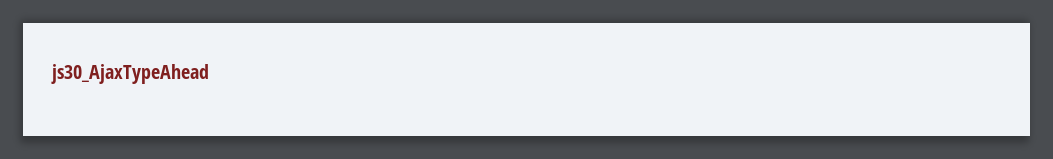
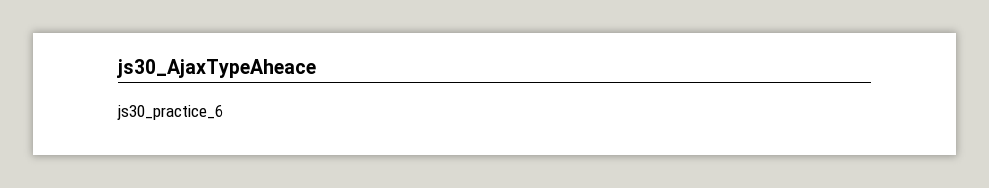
[51,64,209,84] js30_AjaxTypeAhead -> [117,59,316,78] [117,105,223,120] js30_AjaxTypeAheace // js30_practice_6

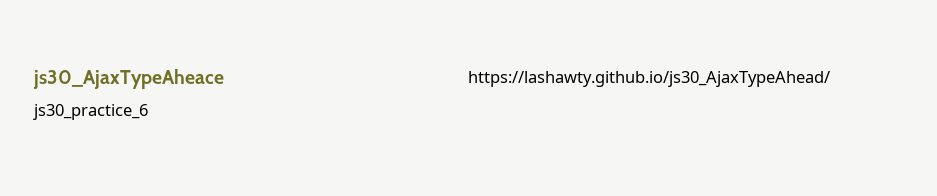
(223, 112) none -> [468,71,830,87] https://lashawty.github.io/js30_AjaxTypeAhead/

